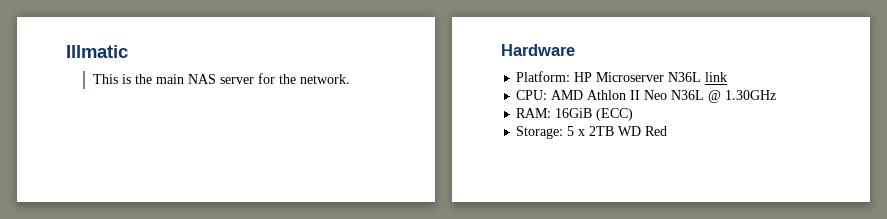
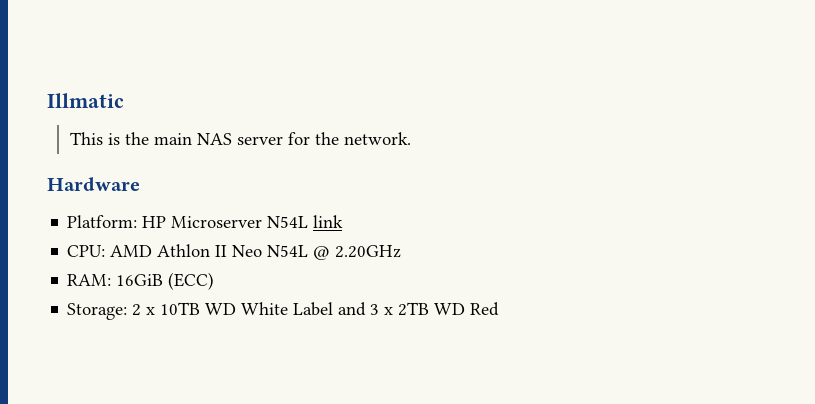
[668,72,702,82] N36L -> [267,216,309,228] N54L
[671,90,777,103] N36L @ 1.30GHz -> [267,245,402,260] N54L @ 2.20GHz
[567,126,575,136] 5 -> [132,302,380,316] 2 x 10TB WD White Label and 3

